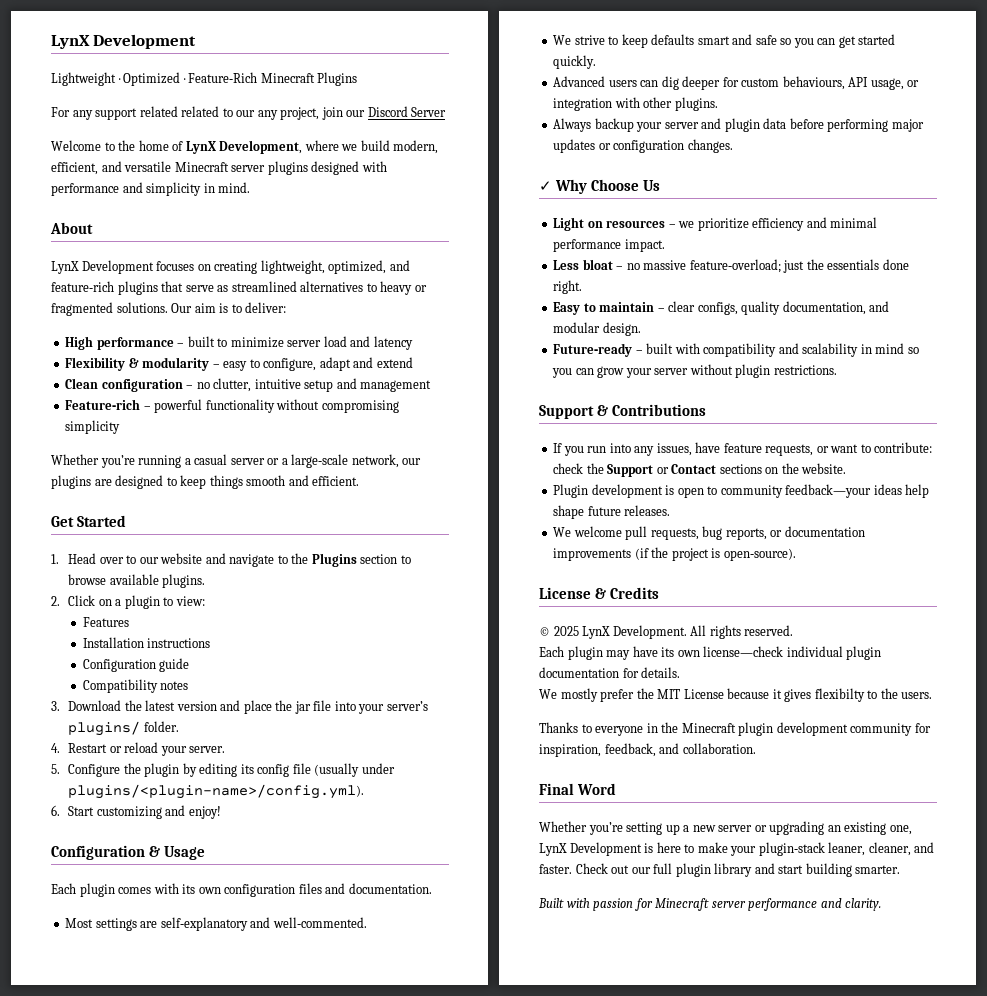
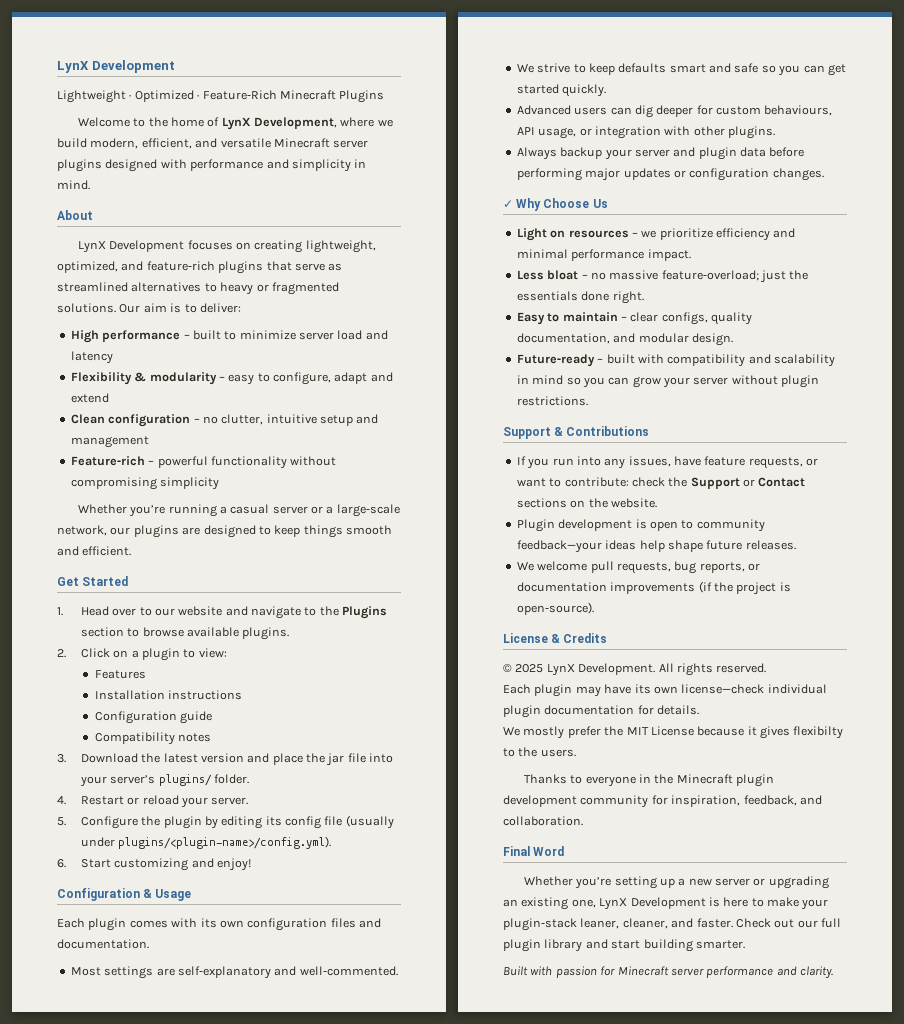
[51,106,447,120] // For any support related related to our any project, join our Discord Server -> (385, 96) none

